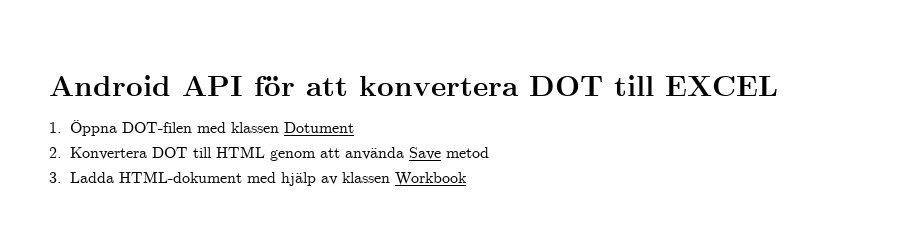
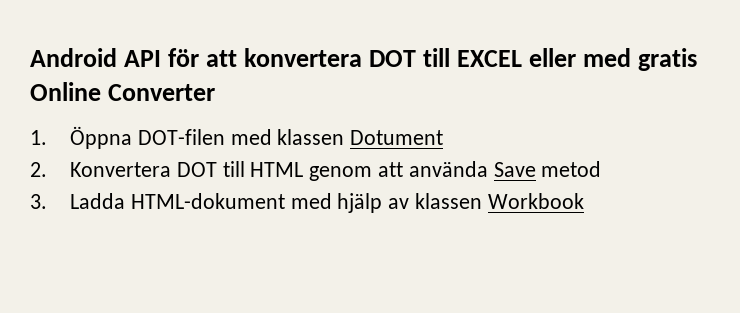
(778, 86) none -> [529,48,698,71] [30,82,216,101] eller med gratis Online Converter

